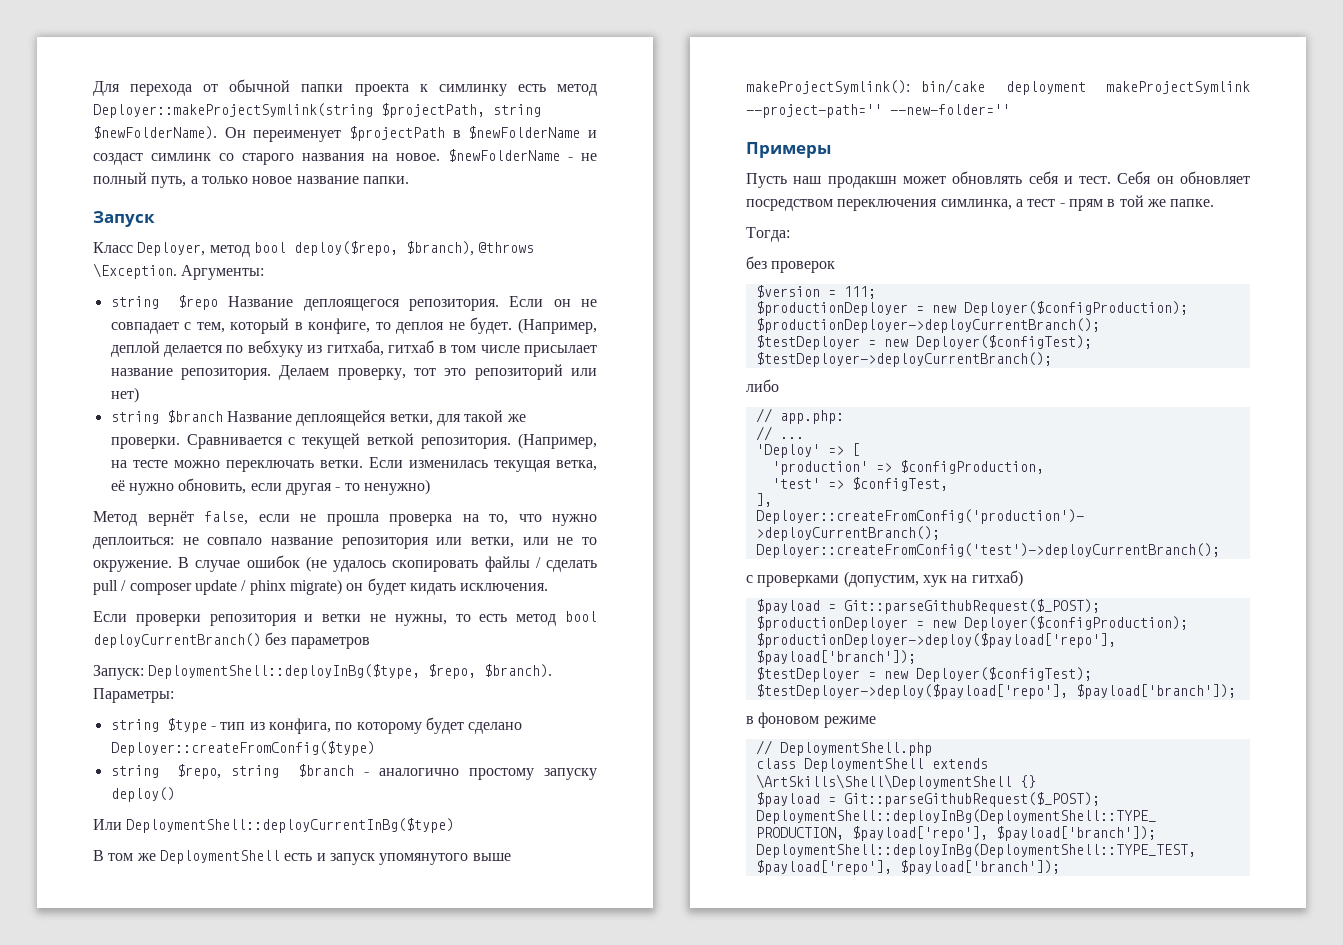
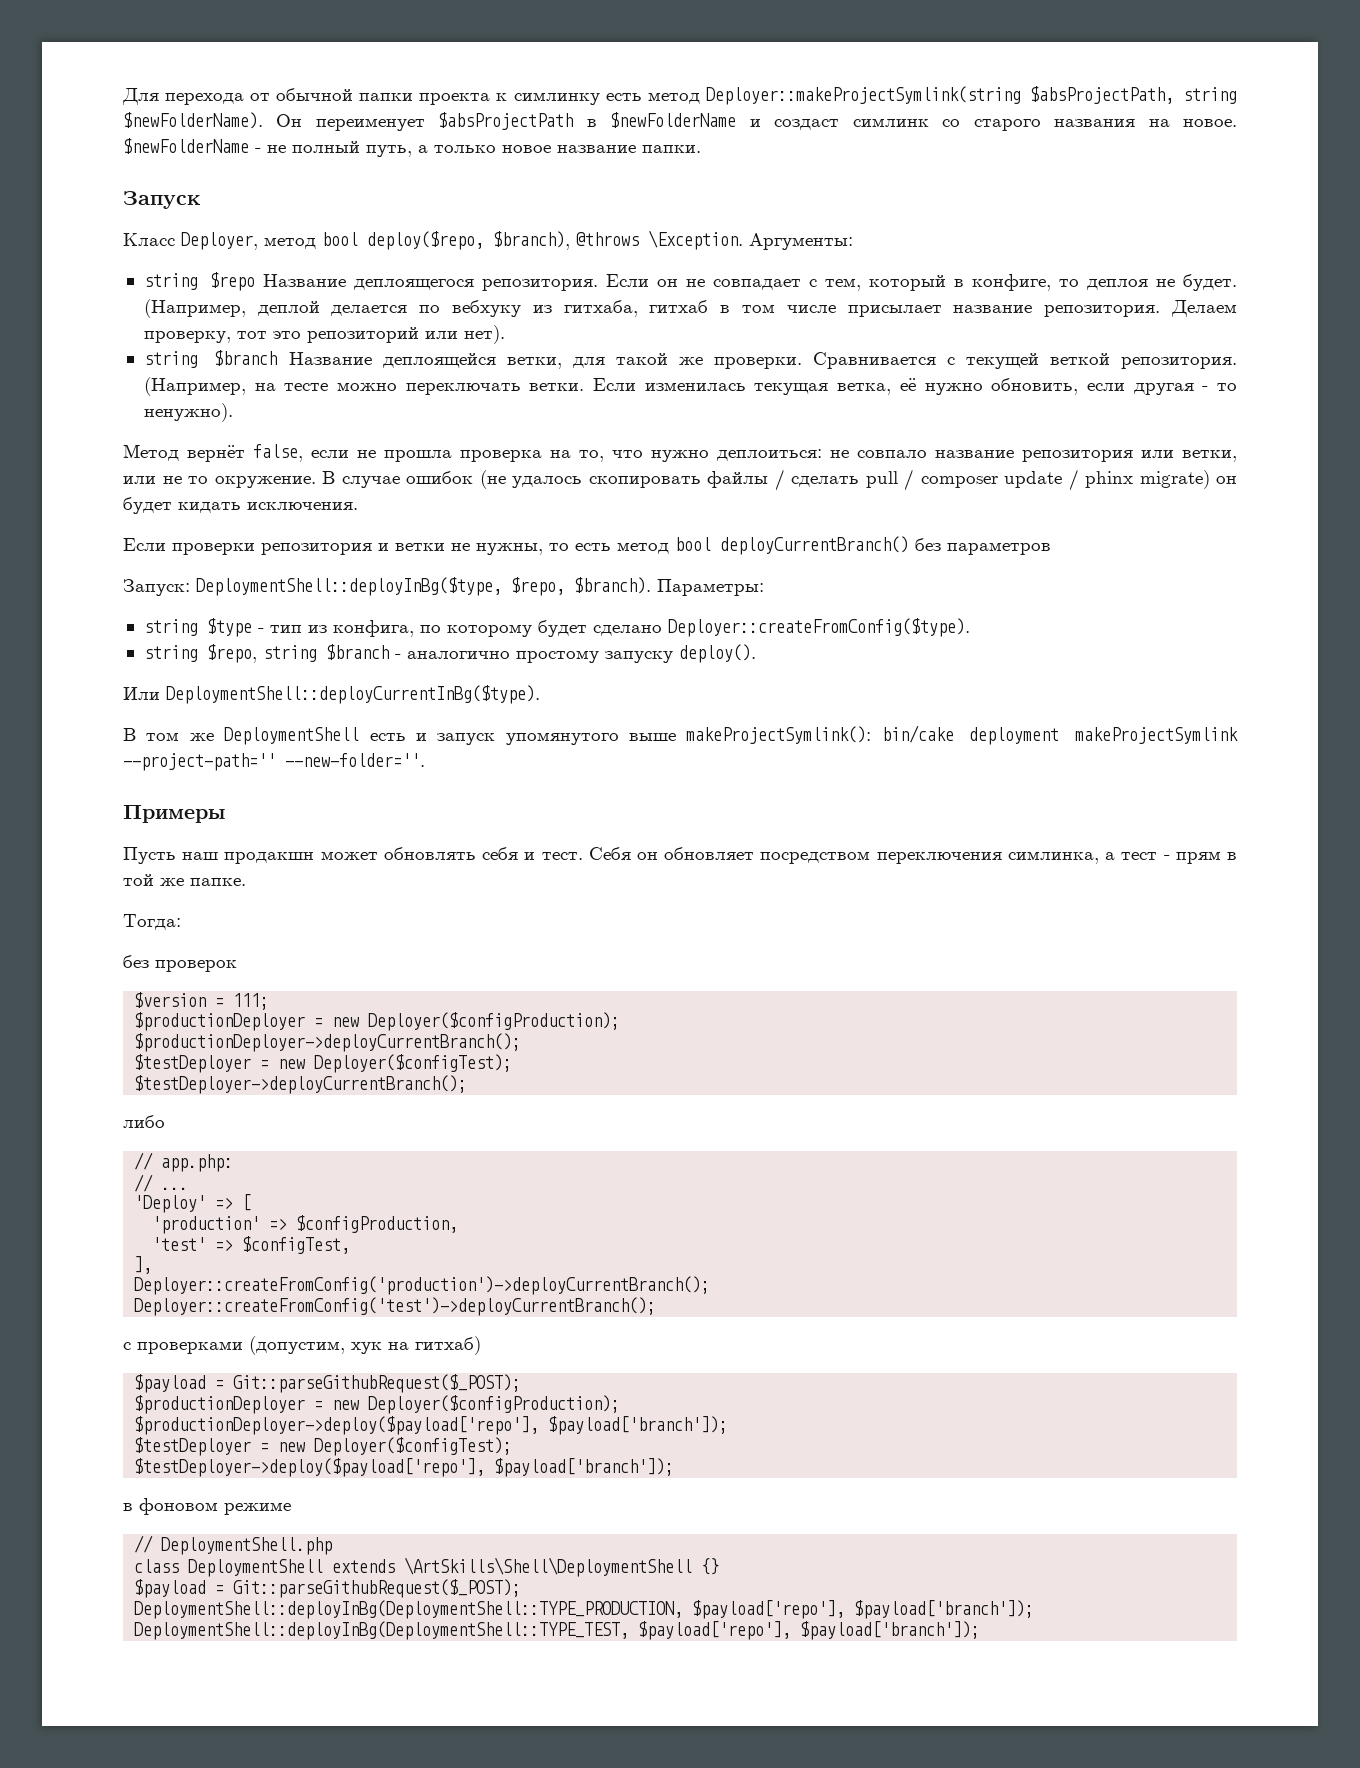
[381,103,485,118] $projectPath, -> [1029,86,1174,104] $absProjectPath,
[349,126,446,141] $projectPath -> [438,112,574,130] $absProjectPath
[110,387,139,403] нет) -> [463,325,505,344] нет).
[363,479,430,495] ненужно) -> [143,403,233,422] ненужно).
[110,741,375,756] Deployer::createFromConfig($type) -> [667,618,970,637] Deployer::createFromConfig($type).
[110,787,175,802] deploy() -> [678,644,756,663] deploy().
[126,818,455,833] DeploymentShell::deployCurrentInBg($type) -> [166,685,540,704] DeploymentShell::deployCurrentInBg($type).
[890,104,1010,115] --new-folder='' -> [285,753,425,767] --new-folder=''.

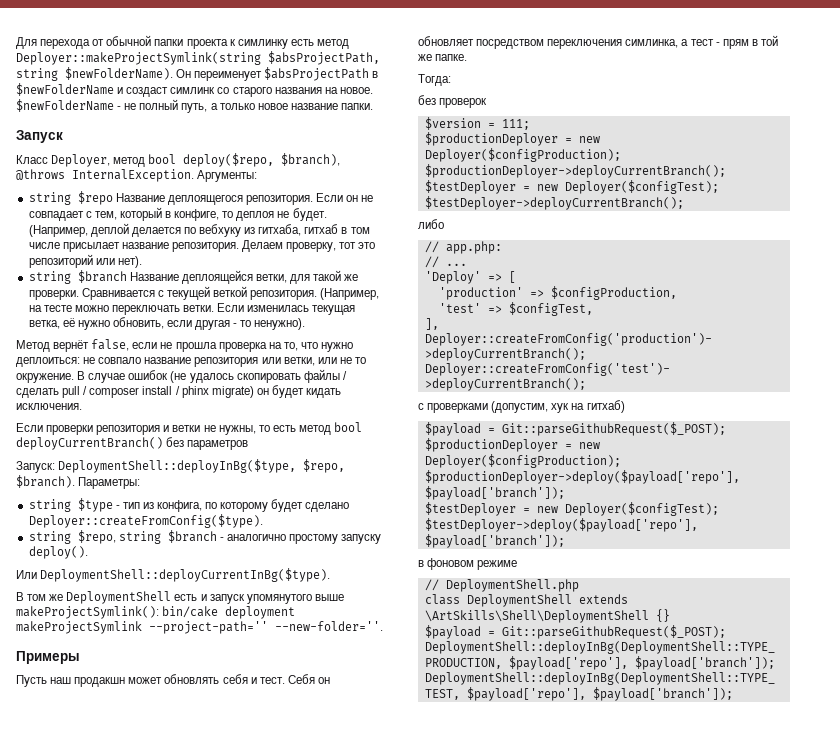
[648,230,743,250] \Exception. -> [72,169,194,182] InternalException.
[1004,471,1062,488] update -> [142,386,173,395] install

